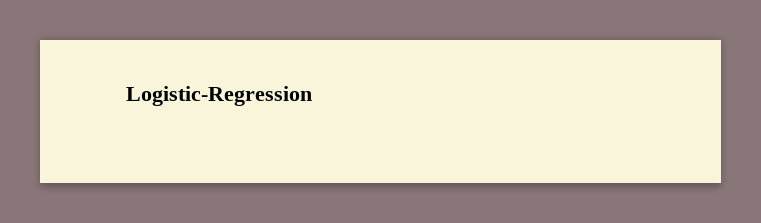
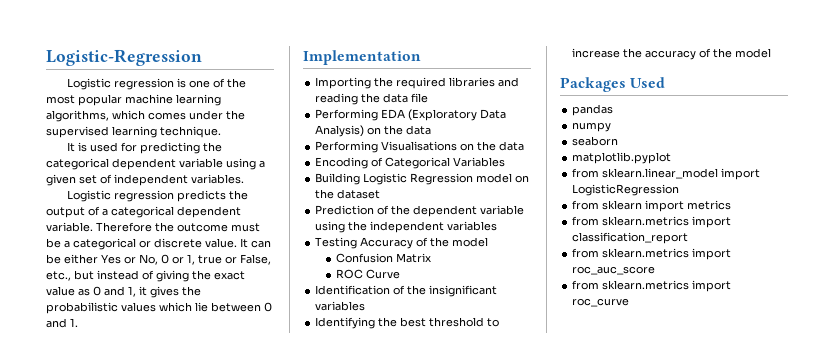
(312, 96) none -> [67,78,247,90] [46,94,221,106] [46,110,245,122] [46,126,221,138] [67,142,223,154] [46,158,265,170] [46,174,244,186] [67,190,249,202] [46,206,241,218] [46,222,260,232] [46,238,271,250] [46,254,271,265] [46,270,245,282] [46,286,201,298] [46,302,272,314] [46,318,78,328] [303,50,421,65] [315,77,520,89] [315,93,429,105] [315,109,507,121] [315,125,432,137] [315,141,525,153] [315,157,506,169] [315,173,530,185] [315,189,381,199] [315,205,525,217] [315,221,498,233] [315,237,489,249] [336,253,432,263] [336,269,401,279] [315,285,498,297] [315,301,366,311] [315,317,500,329] [572,48,772,60] [560,77,666,92] [572,104,614,116] [572,122,612,132] [572,136,619,146] [572,152,672,164] [572,168,761,180] [572,184,680,196] [572,200,732,212] [572,216,732,228] [572,232,689,244] [572,248,732,260] [572,266,656,275] [572,280,732,292] [572,298,630,307] // Logistic regression is one of the most popular machine learning algorithms, which comes under the supervised learning technique. // It is used for predicting the categorical dependent variable using a given set of independent variables. // Logistic regression predicts the output of a categorical dependent variable. Therefore the outcome must be a categorical or discrete value. It can be either Yes or No, 0 or 1, true or False, etc., but instead of giving the exact value as 0 and 1, it gives the probabilistic values which lie between 0 and 1. // Implementation // Importing the required libraries and reading the data file // Performing EDA (Exploratory Data Analysis) on the data // Performing Visualisations on the data // Encoding of Categorical Variables // Building Logistic Regression model on the dataset // Prediction of the dependent variable using the independent variables // Testing Accuracy of the model // Confusion Matrix // ROC Curve // Identification of the insignificant variables // Identifying the best threshold to increase the accuracy of the model // Packages Used // pandas // numpy // seaborn // matplotlib.pyplot // from sklearn.linear_model import LogisticRegression // from sklearn import metrics // from sklearn.metrics import classification_report // from sklearn.metrics import roc_auc_score // from sklearn.metrics import roc_curve

